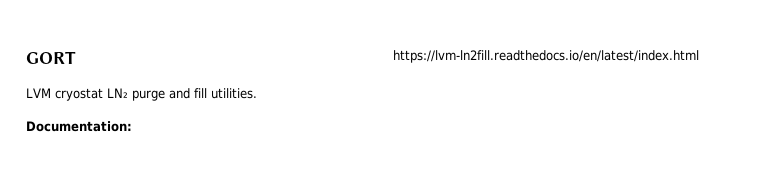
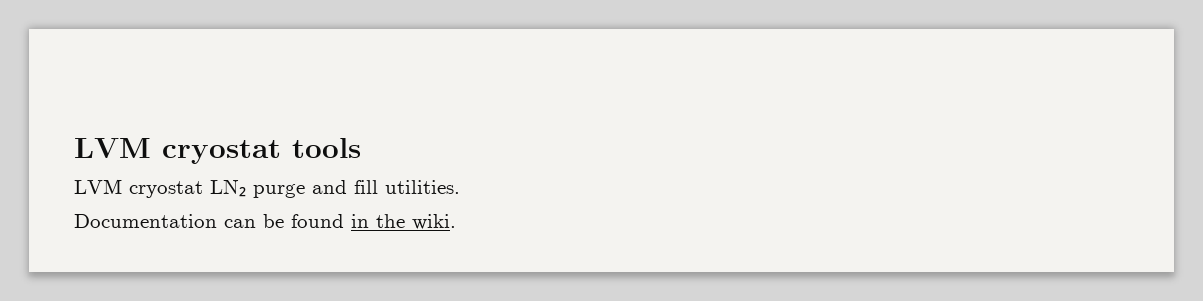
[26,51,76,64] GORT -> [74,138,361,164] LVM cryostat tools
[26,121,132,132] [393,50,699,63] Documentation: https://lvm-ln2fill.readthedocs.io/en/latest/index.html -> [74,214,456,230] Documentation can be found in the wiki.

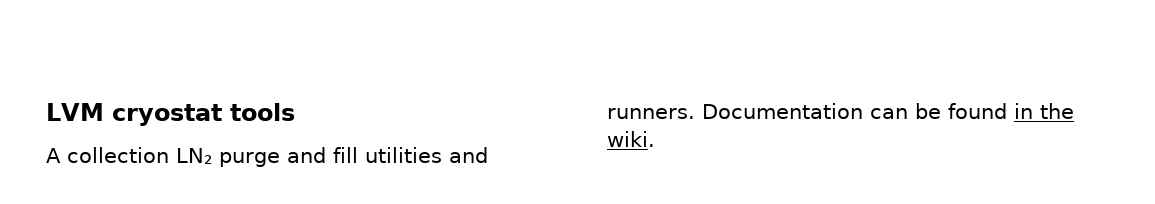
[74,179,203,198] LVM cryostat -> [46,147,169,163] A collection
[385,180,460,194] utilities. // -> [365,147,488,163] [607,108,695,119] utilities and runners.

